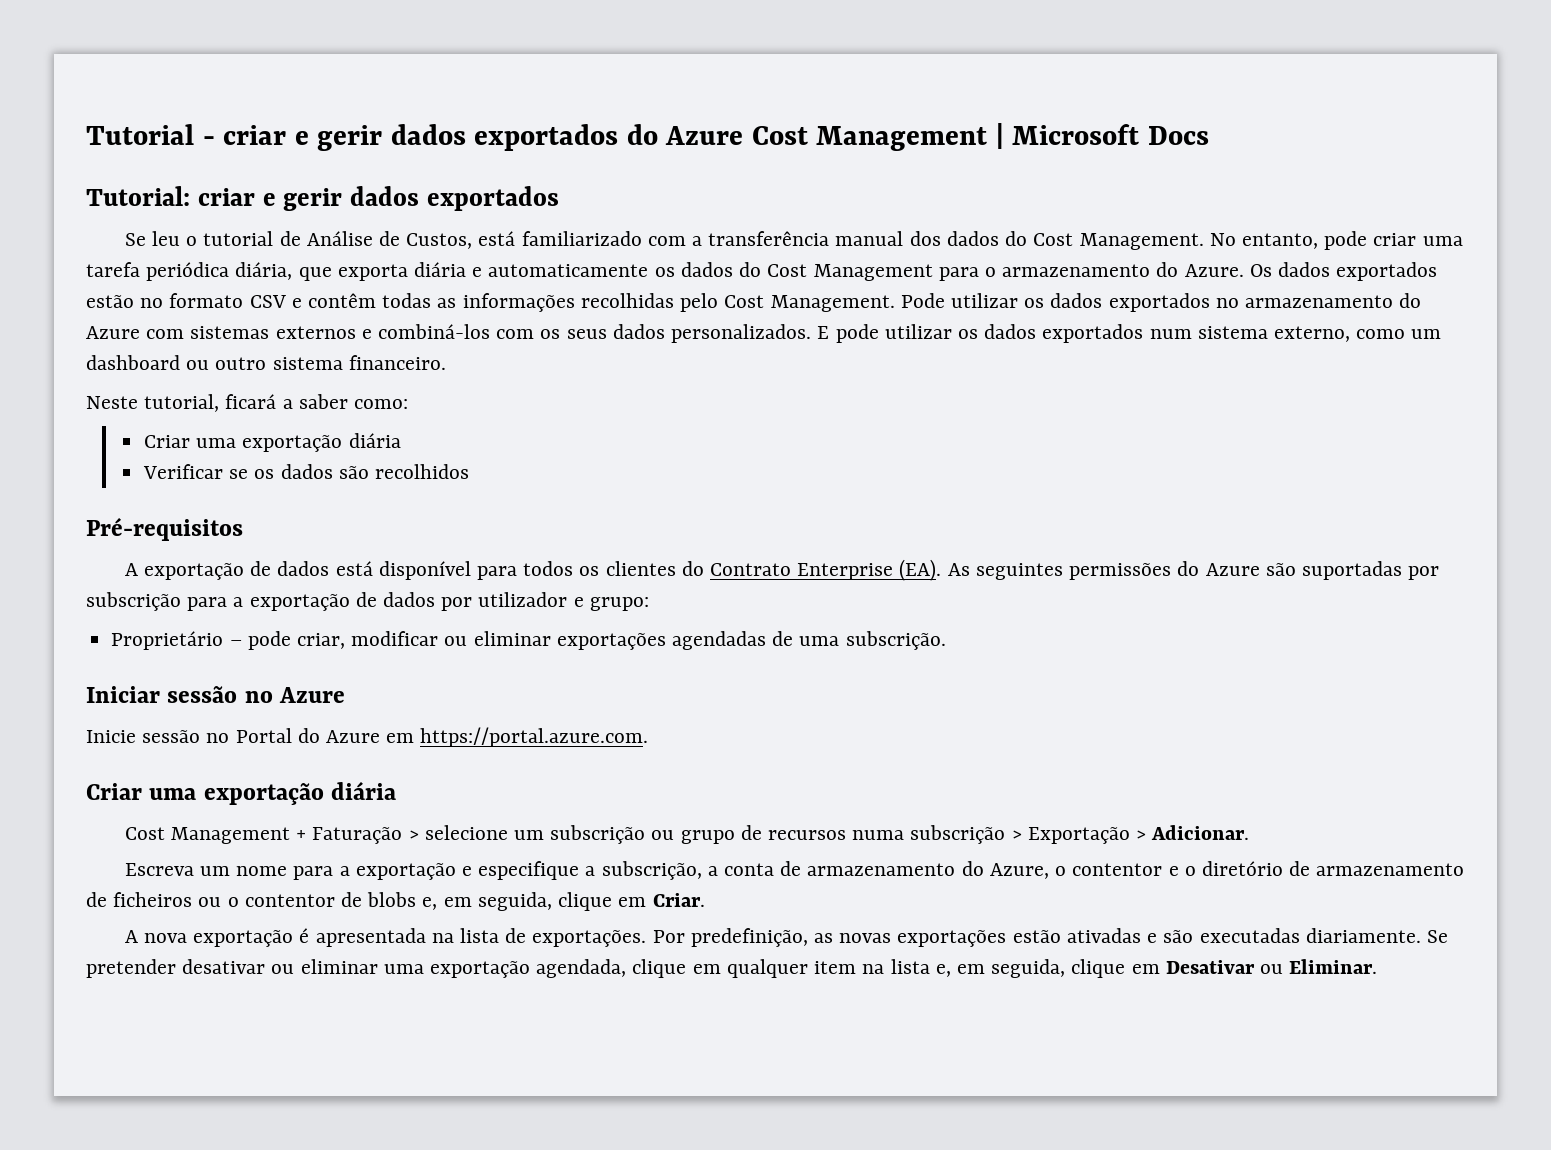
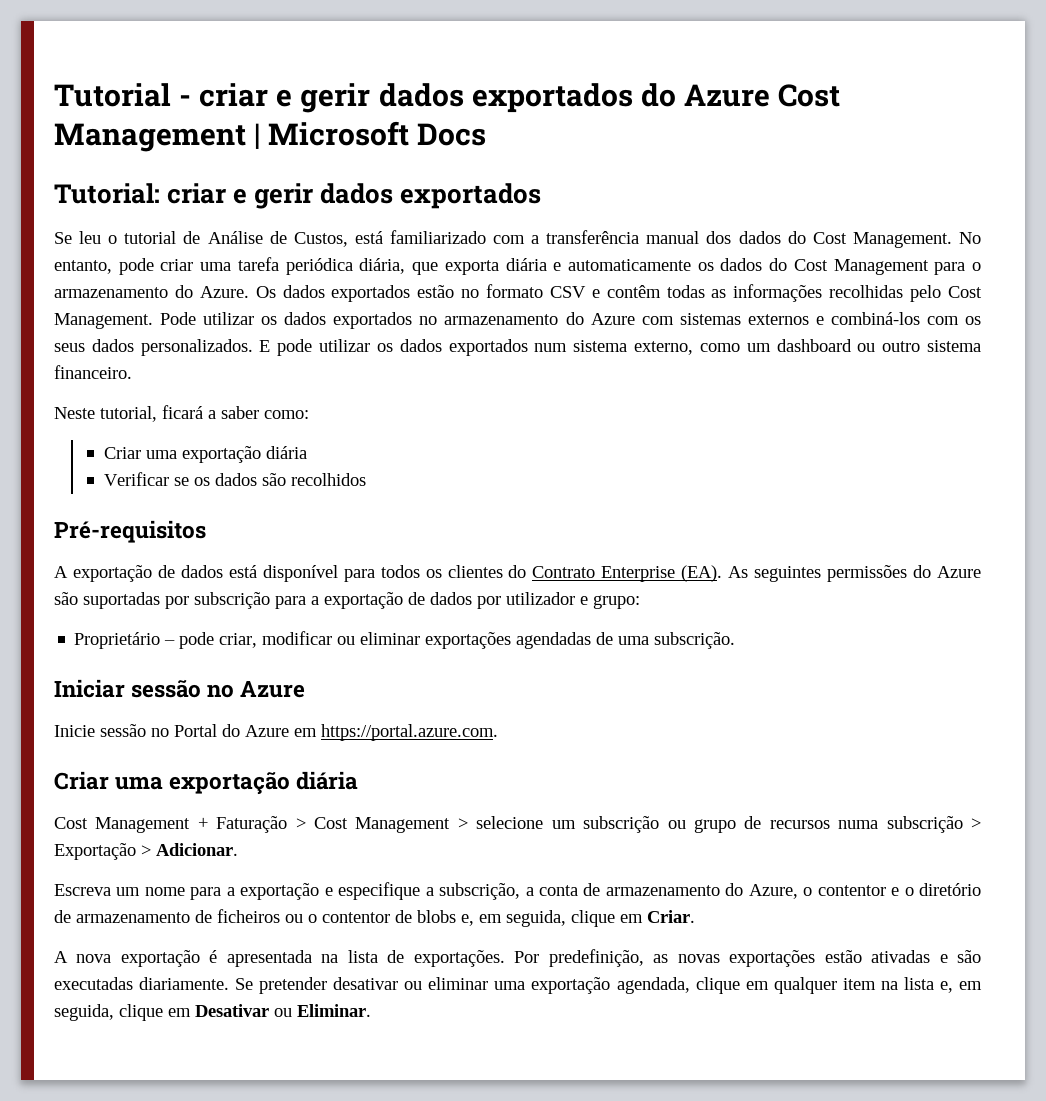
(419, 835) none -> [314,817,468,833] Cost Management >

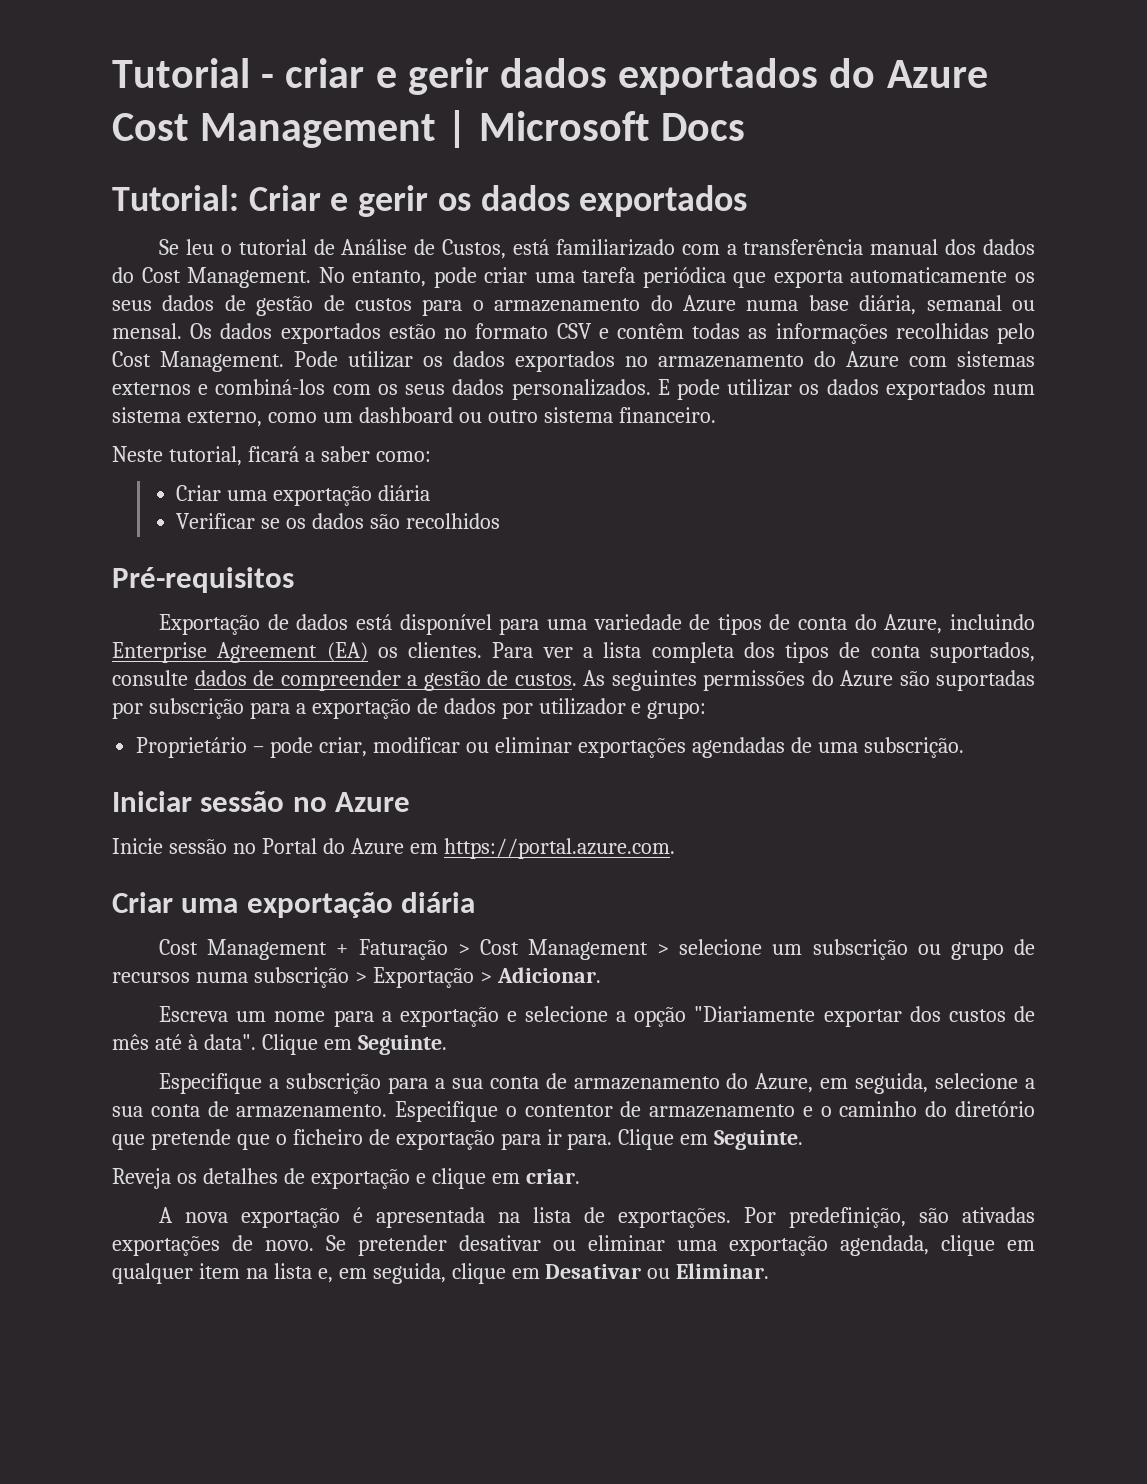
[167,183,314,209] criar e gerir -> [248,185,471,217] Criar e gerir os
[359,258,406,274] diária, -> (726, 277) none
[505,258,981,275] [54,285,249,298] diária e automaticamente os dados do Cost Management para o armazenamento do Azure. -> [850,267,1035,283] [112,295,1035,316] [112,323,182,339] automaticamente os seus dados de gestão de custos para o armazenamento do Azure numa base diária, semanal ou mensal.
[54,565,152,582] A exportação -> [159,614,261,635] Exportação
[380,565,723,582] todos os clientes do Contrato Enterprise (EA). -> [546,614,1035,635] [112,642,1036,663] [112,670,577,691] uma variedade de tipos de conta do Azure, incluindo Enterprise Agreement (EA) os clientes. Para ver a lista completa dos tipos de conta suportados, consulte dados de compreender a gestão de custos.
[338,882,534,900] especifique a subscrição, a -> [525,1006,1035,1027] [112,1034,447,1055] [159,1073,483,1094] selecione a opção "Diariamente exportar dos custos de mês até à data". Clique em Seguinte. // Especifique a subscrição para a sua
[803,883,982,896] [54,909,695,927] o contentor e o diretório de armazenamento de ficheiros ou o contentor de blobs e, em seguida, clique em Criar. -> [820,1073,1035,1094] [112,1101,1035,1122] [112,1129,804,1150] [112,1168,580,1189] em seguida, selecione a sua conta de armazenamento. Especifique o contentor de armazenamento e o caminho do diretório que pretende que o ficheiro de exportação para ir para. Clique em Seguinte. // Reveja os detalhes de exportação e clique em criar.
[653,950,982,967] [54,977,230,990] as novas exportações estão ativadas e são executadas diariamente. -> [919,1207,1035,1223] [112,1235,314,1256] são ativadas exportações de novo.

